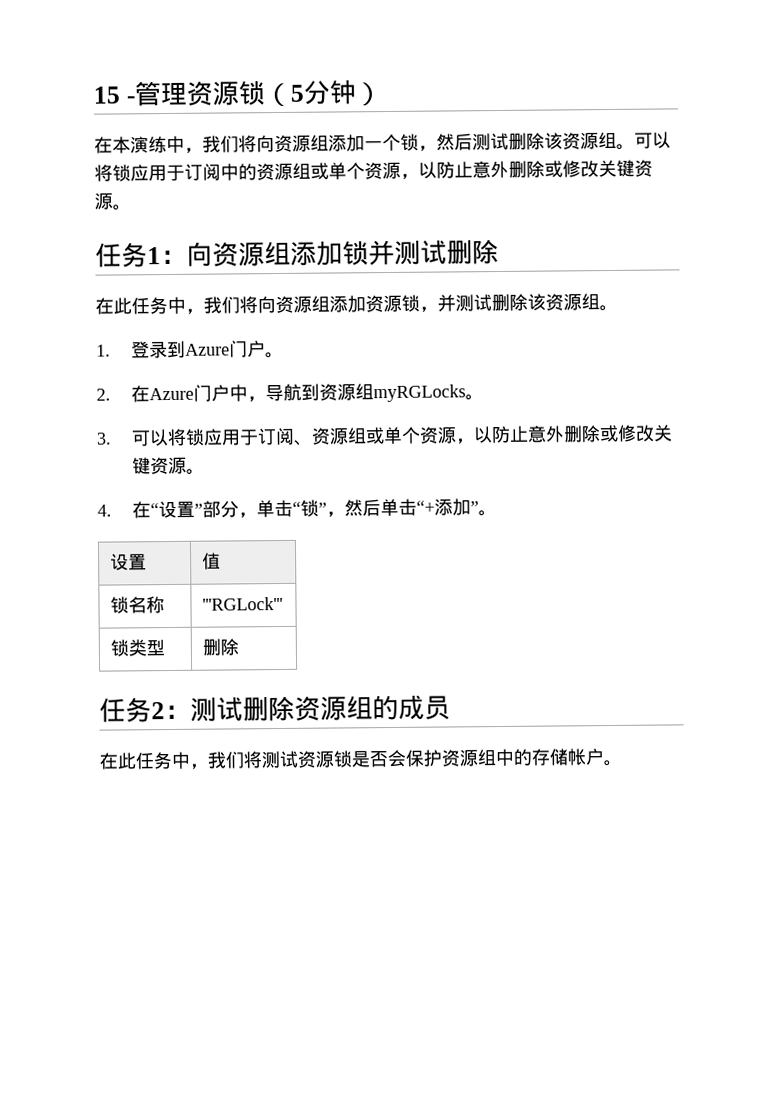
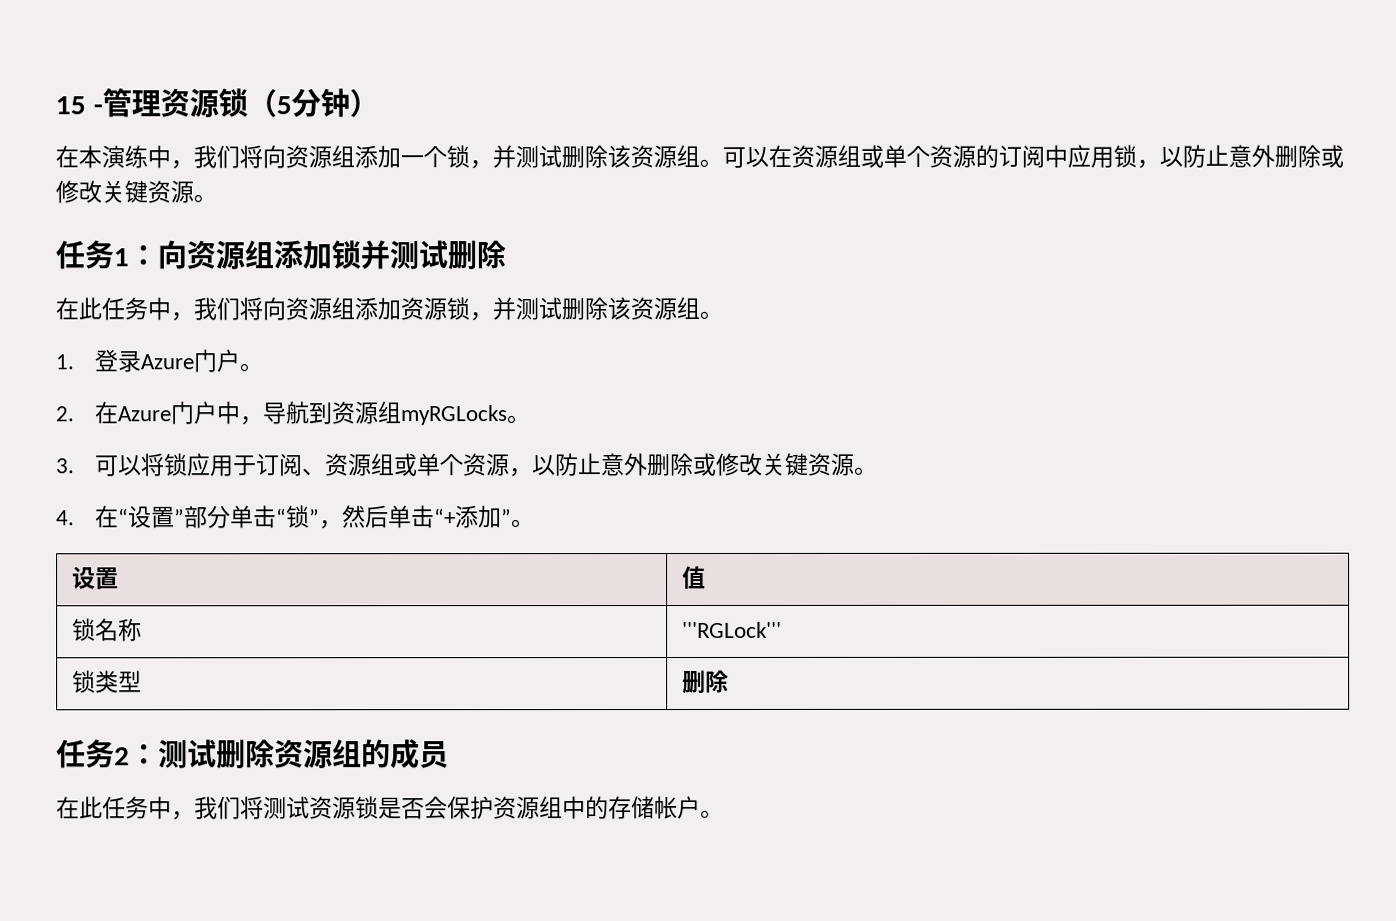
[436,133,473,151] 然后 -> [492,145,516,169] 并
[94,161,401,182] 将锁应用于订阅中的资源组或单个资源 -> [768,144,1137,168] 在资源组或单个资源的订阅中应用锁
[167,340,187,359] 到 -> (142, 361) none
[238,512,258,519] ， -> (232, 517) none

